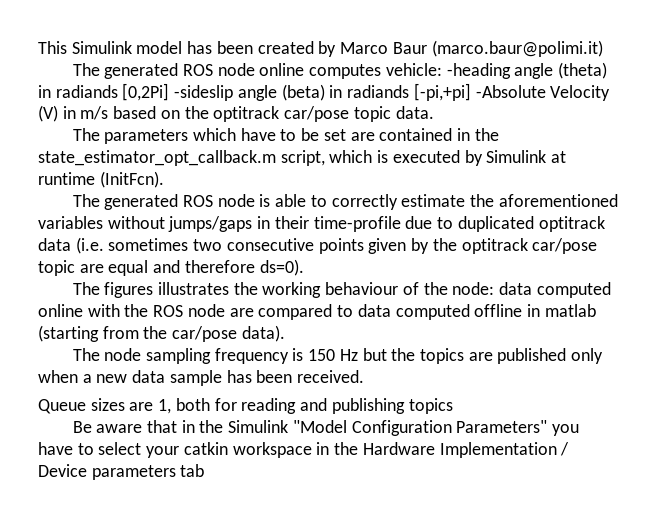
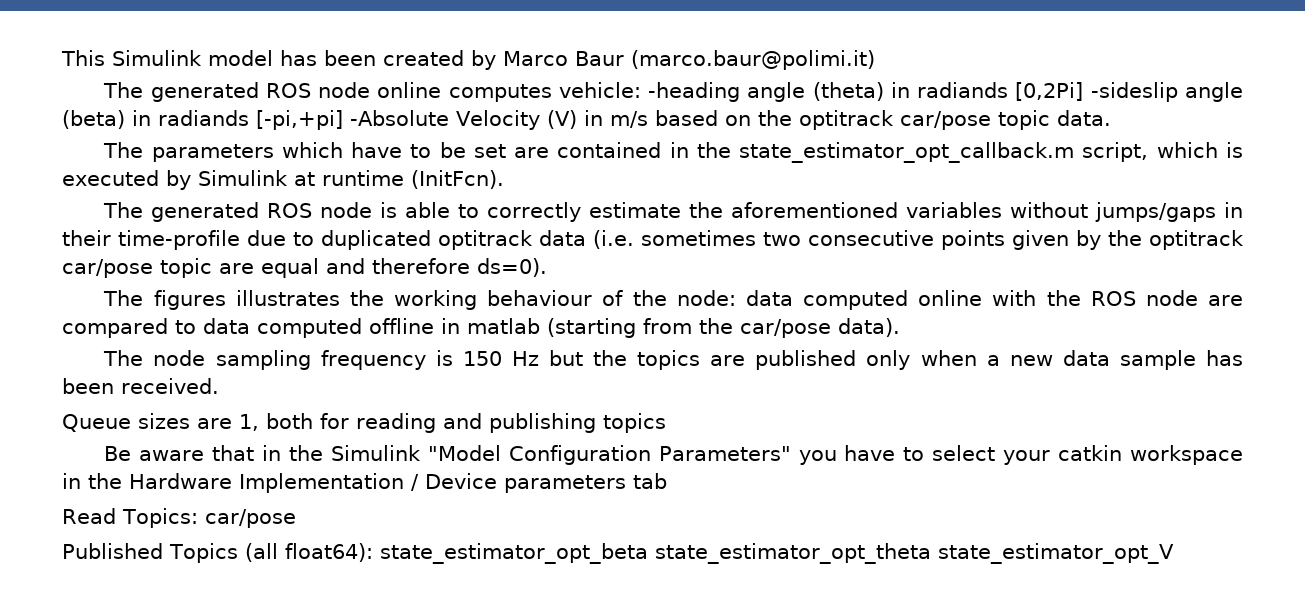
(205, 470) none -> [62,508,296,528] [62,543,1174,564] // Read Topics: car/pose // Published Topics (all float64): state_estimator_opt_beta state_estimator_opt_theta state_estimator_opt_V

